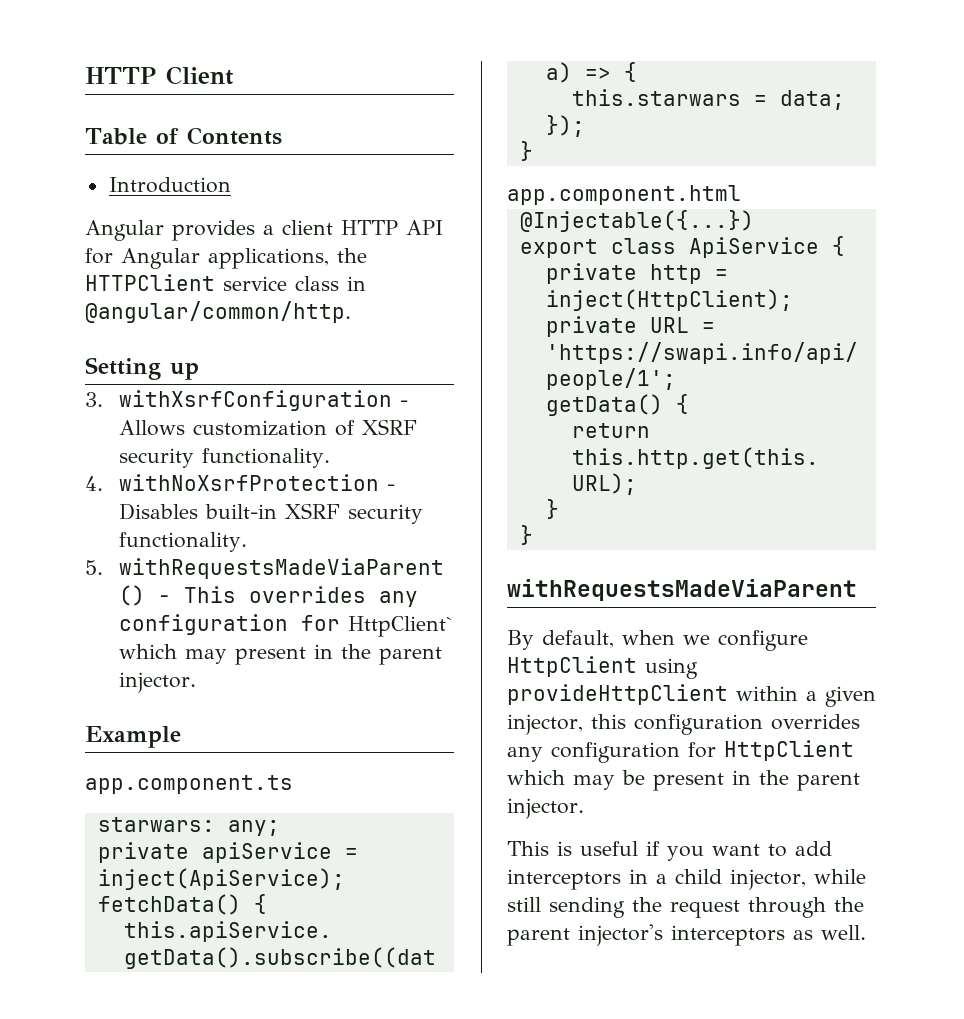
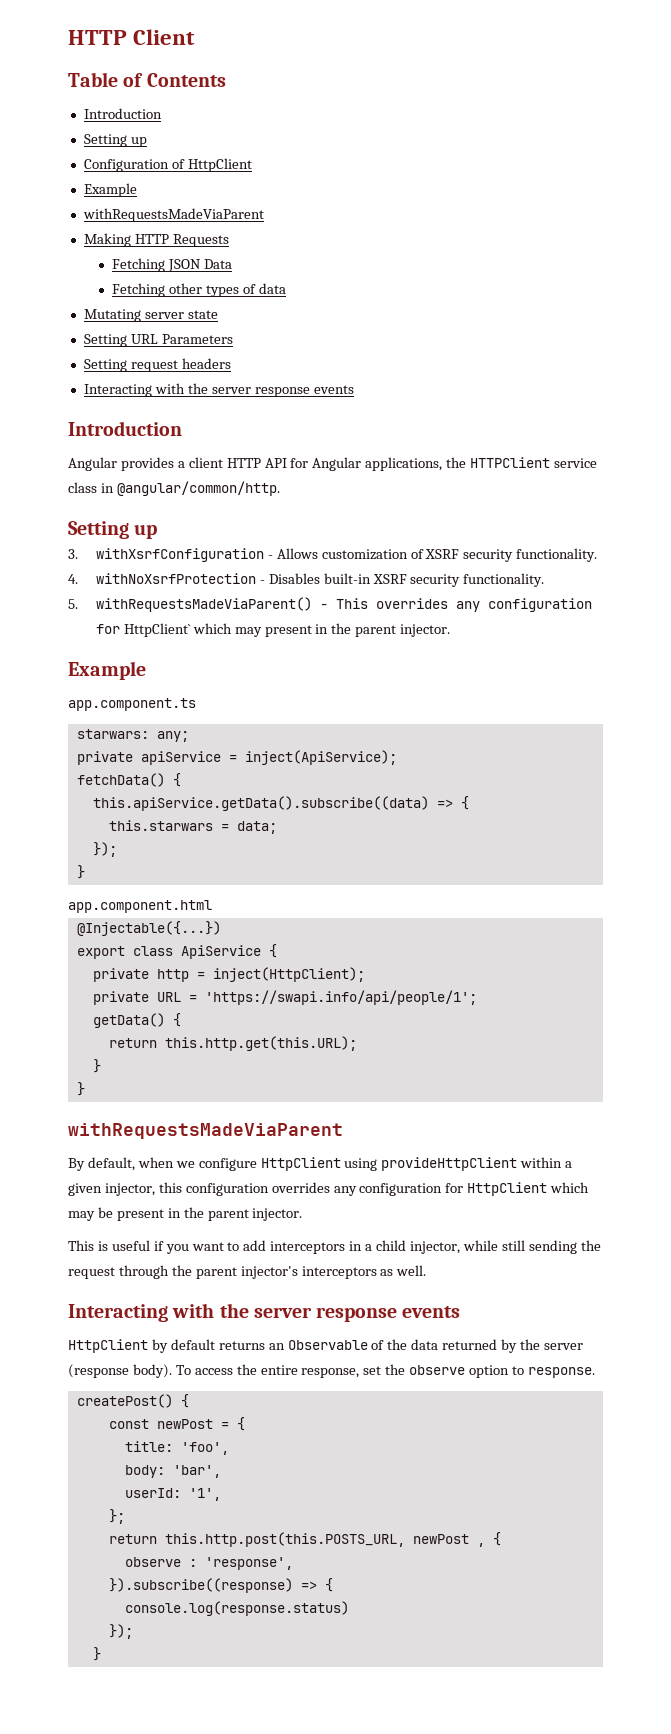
(231, 185) none -> [83,134,147,147] [83,158,252,172] [83,183,137,197] [82,208,264,222] [83,233,229,247] [111,258,232,272] [111,283,286,297] [83,309,218,322] [83,334,233,347] [83,358,231,372] [83,383,354,397] [68,421,182,436] // Setting up // Configuration of HttpClient // Example // withRequestsMadeViaParent // Making HTTP Requests // Fetching JSON Data // Fetching other types of data // Mutating server state // Setting URL Parameters // Setting request headers // Interacting with the server response events // Introduction
(866, 932) none -> [68,1303,461,1322] [68,1339,583,1353] [68,1364,595,1378] [76,1394,189,1408] [108,1417,245,1431] [124,1441,229,1455] [124,1465,221,1478] [124,1488,221,1501] [108,1509,125,1524] [108,1532,501,1547] [124,1557,293,1570] [108,1578,333,1593] [124,1601,349,1616] [108,1624,133,1639] [92,1647,101,1661] // Interacting with the server response events // HttpClient by default returns an Observable of the data returned by the server (response body). To access the entire response, set the observe option to response. // createPost() { // const newPost = { // title: 'foo', // body: 'bar', // userId: '1', // }; // return this.http.post(this.POSTS_URL, newPost , { // observe : 'response', // }).subscribe((response) => { // console.log(response.status) // }); // }

